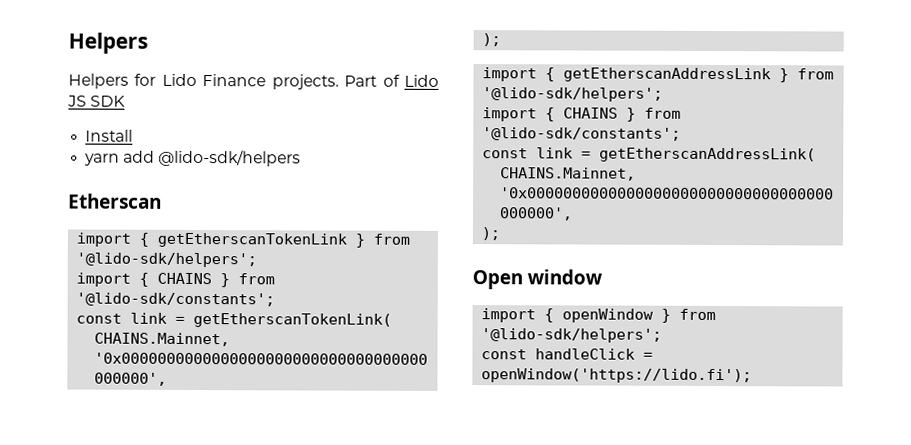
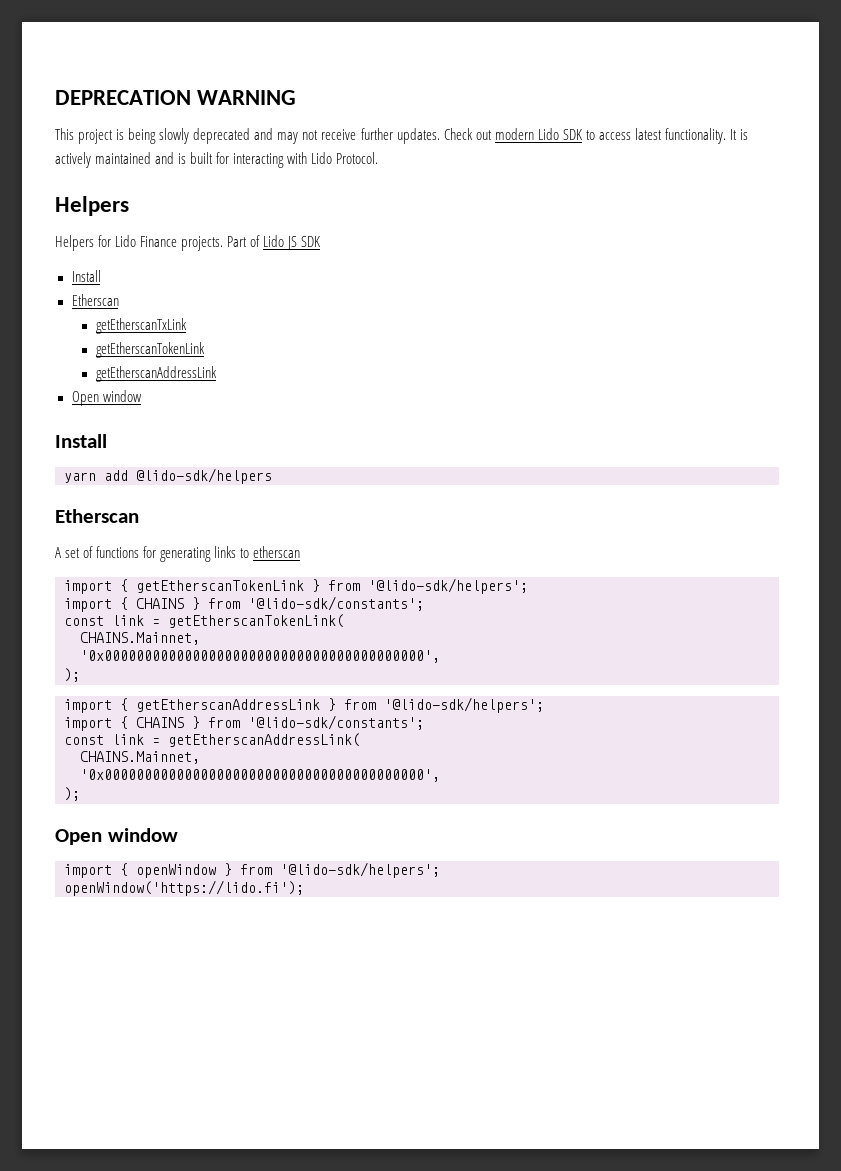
(68, 43) none -> [55,90,297,105] [55,128,749,144] [55,152,379,168] DEPRECATION WARNING // This project is being slowly deprecated and may not receive further updates. Check out modern Lido SDK to access latest functionality. It is actively maintained and is built for interacting with Lido Protocol. //
[84,149,302,167] [68,193,162,209] yarn add @lido-sdk/helpers // Etherscan -> [71,294,119,306] [95,318,187,334] [95,342,205,358] [95,366,217,382] [71,390,142,406] [55,434,107,448] [64,468,272,484] [55,509,139,523] [55,546,301,562] Etherscan // getEtherscanTxLink // getEtherscanTokenLink // getEtherscanAddressLink // Open window // Install // yarn add @lido-sdk/helpers // Etherscan // A set of functions for generating links to etherscan
[481,348,654,360] const handleClick = -> (440, 870) none

